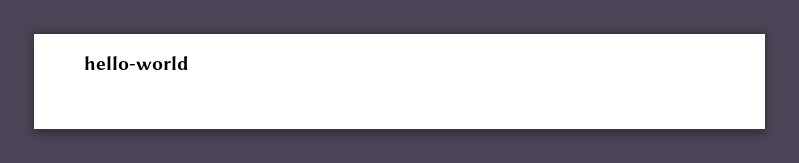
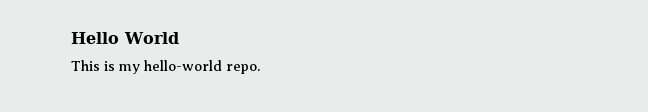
[84,56,189,70] hello-world -> [71,32,179,44] [71,60,260,74] Hello World // This is my hello-world repo.

